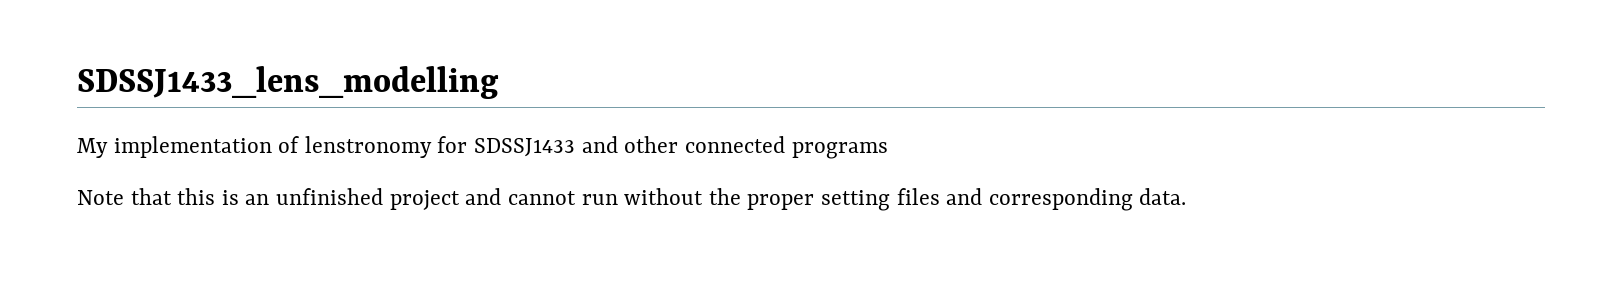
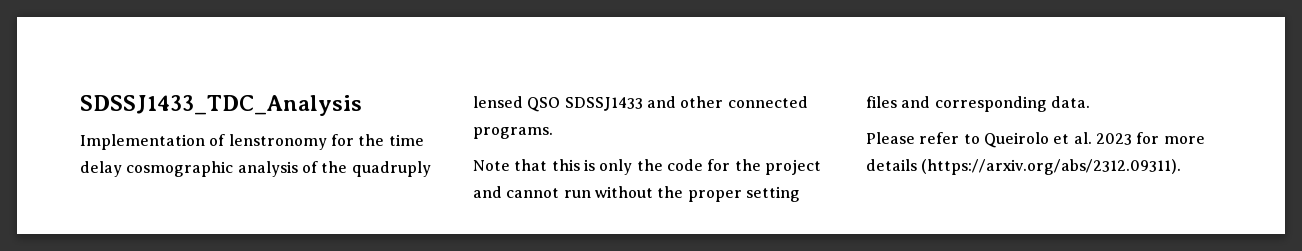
[77,66,499,99] [77,136,468,158] SDSSJ1433_lens_modelling // My implementation of lenstronomy for -> [80,95,362,116] [80,134,424,150] [80,161,431,177] [473,96,561,112] SDSSJ1433_TDC_Analysis // Implementation of lenstronomy for the time delay cosmographic analysis of the quadruply lensed QSO
[791,142,888,159] programs -> [473,127,553,139] programs.
[245,188,384,205] an unfinished -> [599,159,761,175] only the code for the
(1187, 196) none -> [866,132,1205,148] [866,159,1182,175] // Please refer to Queirolo et al. 2023 for more details (https://arxiv.org/abs/2312.09311).

